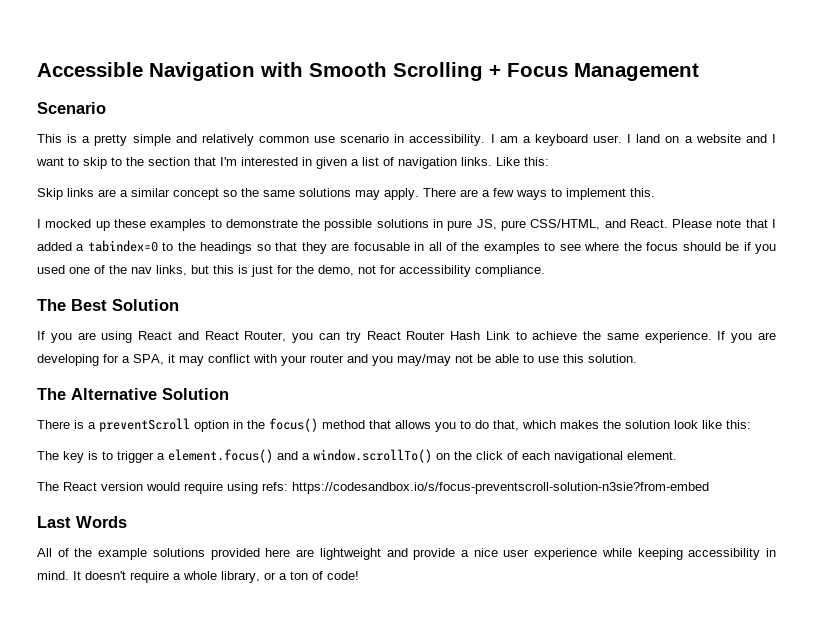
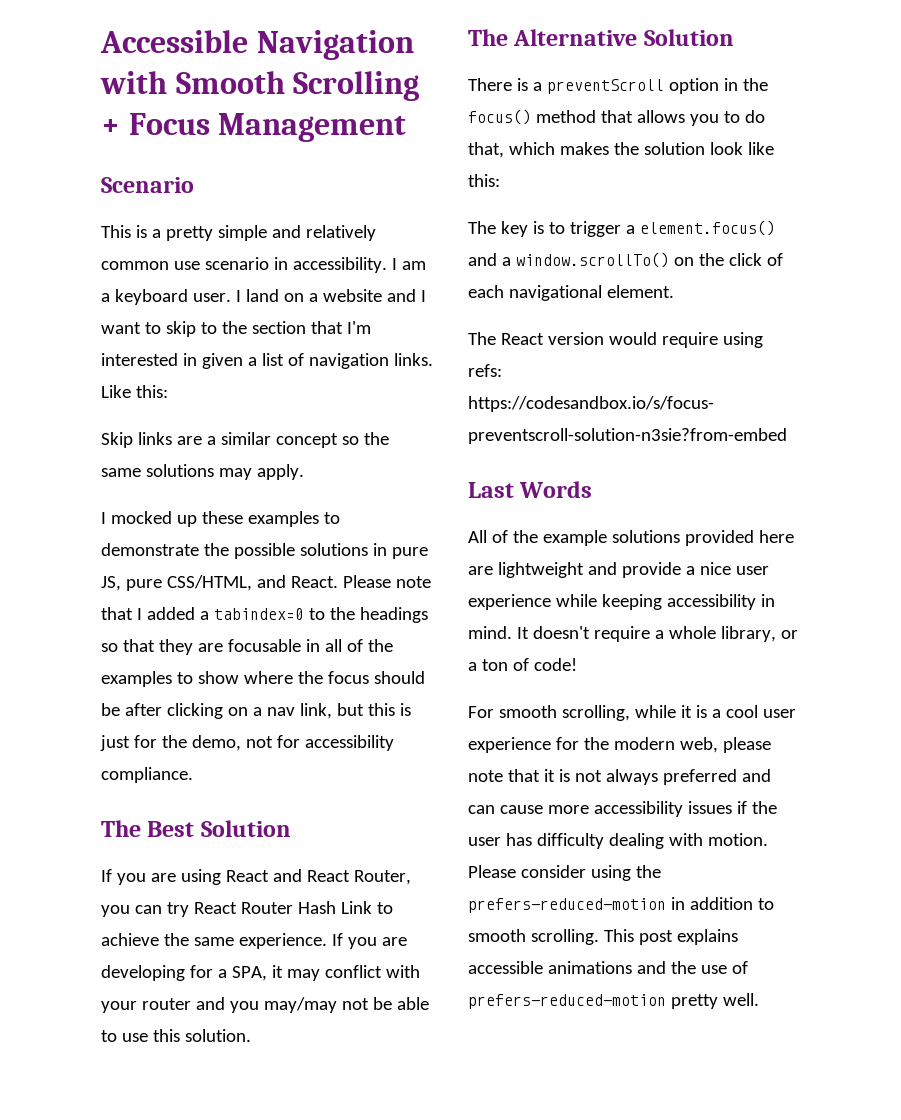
[423,188,655,200] There are a few ways to implement this. -> (304, 472) none
[559,244,581,251] see -> [197,671,239,684] show
[743,242,777,254] [37,265,187,276] if you used one of the nav links, -> [124,703,332,719] after clicking on a nav link,
(359, 575) none -> [468,705,796,721] [468,737,771,753] [468,769,771,785] [468,801,777,817] [468,833,768,849] [468,865,661,881] [468,897,774,913] [468,929,738,945] [468,961,748,974] [468,993,759,1009] // For smooth scrolling, while it is a cool user experience for the modern web, please note that it is not always preferred and can cause more accessibility issues if the user has difficulty dealing with motion. Please consider using the prefers-reduced-motion in addition to smooth scrolling. This post explains accessible animations and the use of prefers-reduced-motion pretty well.

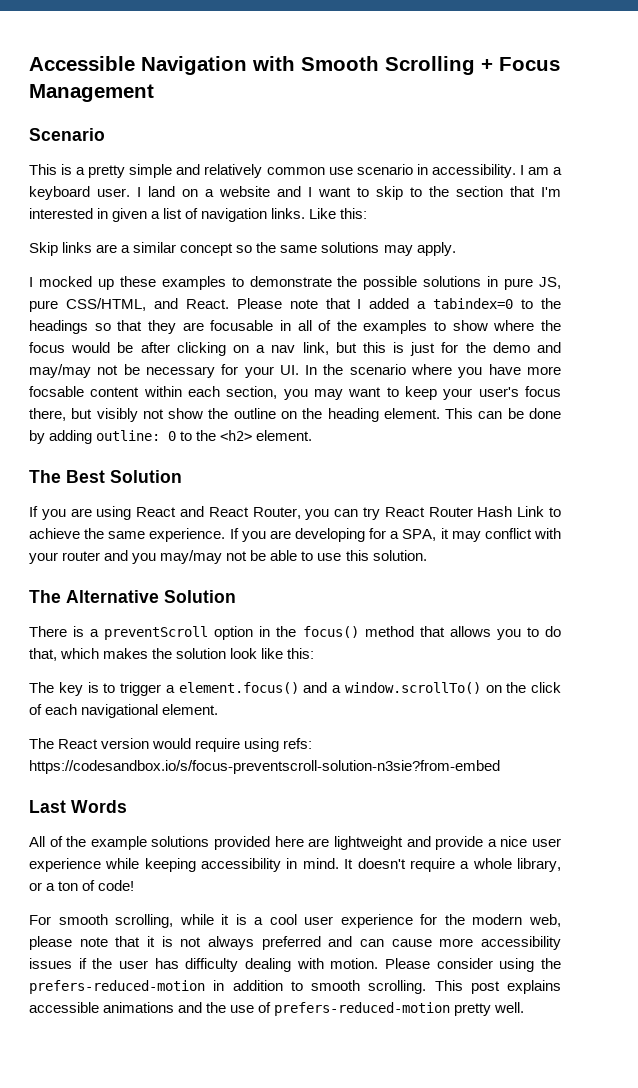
[373,671,425,684] should -> [71,342,111,353] would
[191,735,394,751] [101,767,193,783] demo, not for accessibility compliance. -> [492,342,561,353] [29,364,562,378] [29,386,561,400] [29,408,561,422] [29,430,313,444] demo and may/may not be necessary for your UI. In the scenario where you have more focsable content within each section, you may want to keep your user's focus there, but visibly not show the outline on the heading element. This can be done by adding outline: 0 to the <h2> element.

